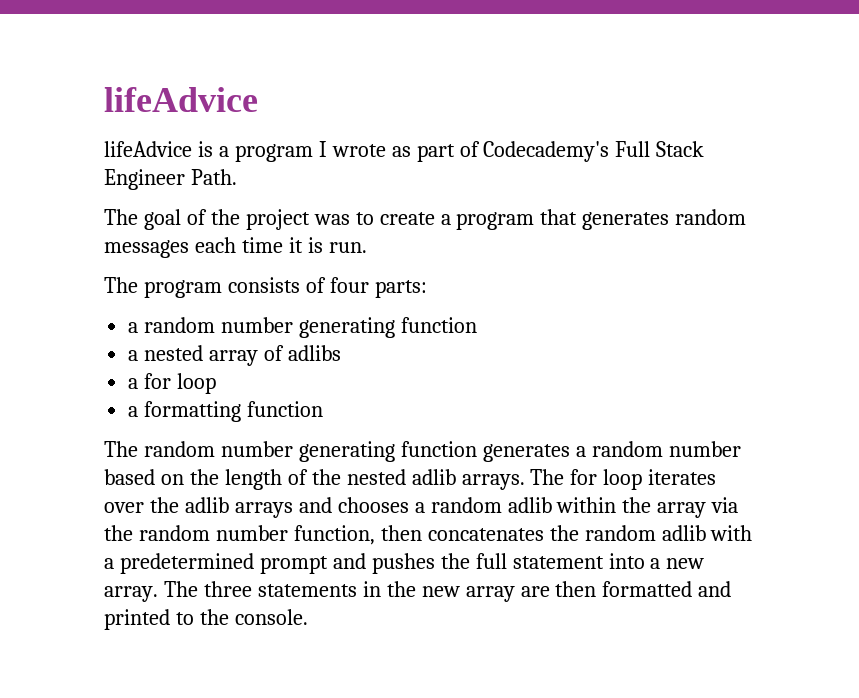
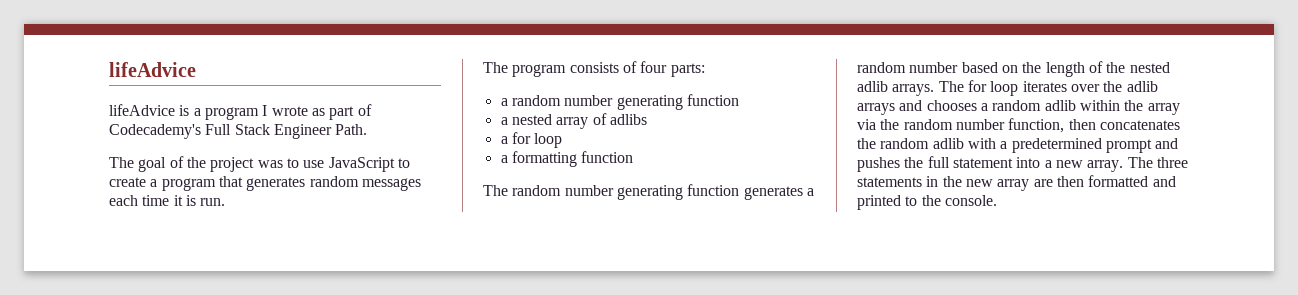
(374, 218) none -> [303,157,410,172] use JavaScript to

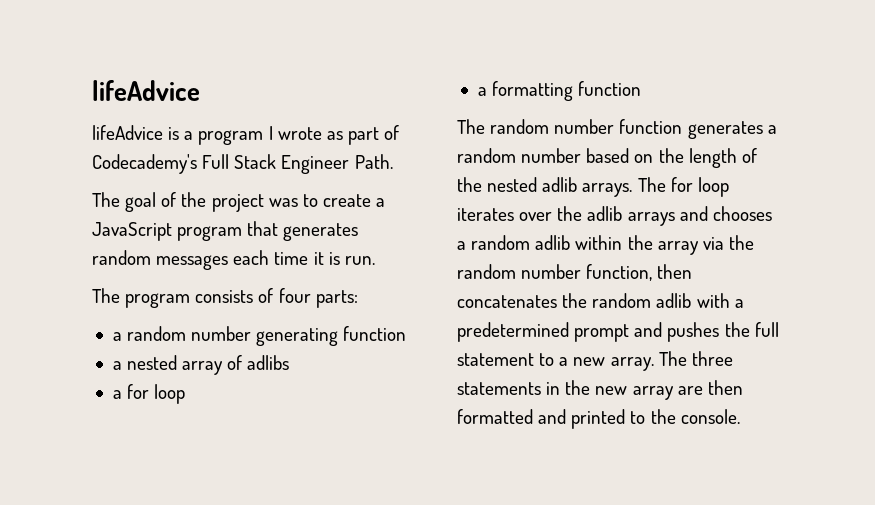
[303,157,410,172] use JavaScript to -> (318, 200) none
(158, 183) none -> [92,222,172,241] JavaScript
[616,185,683,200] generating -> (615, 126) none
[1016,157,1041,168] into -> [539,353,555,366] to

